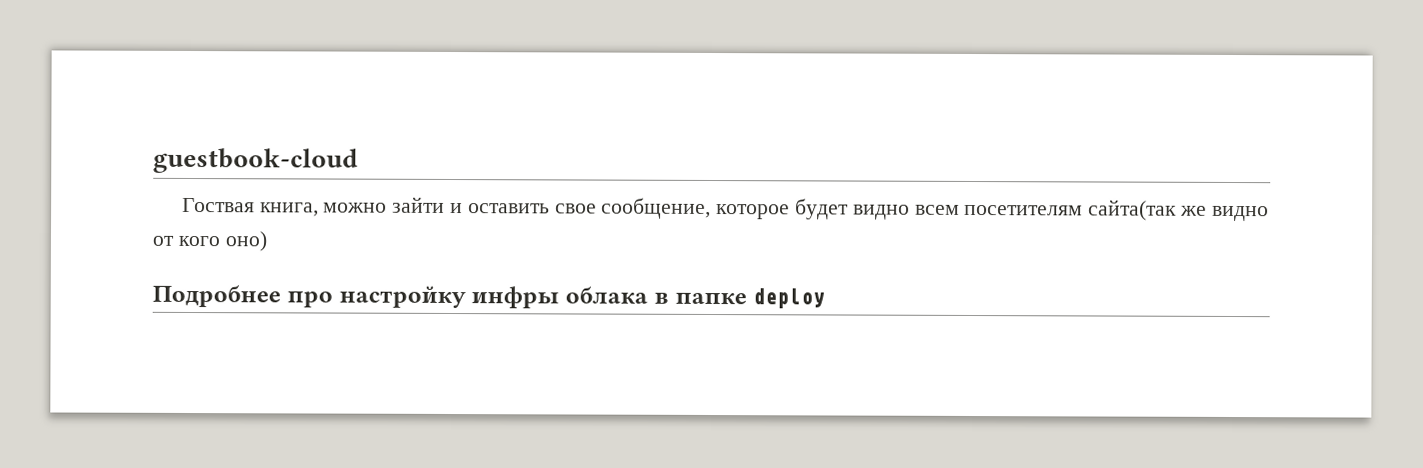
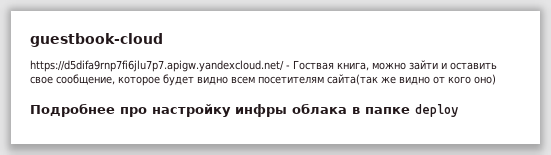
(358, 160) none -> [30,60,290,72] https://d5difa9rnp7fi6jlu7p7.apigw.yandexcloud.net/ -

